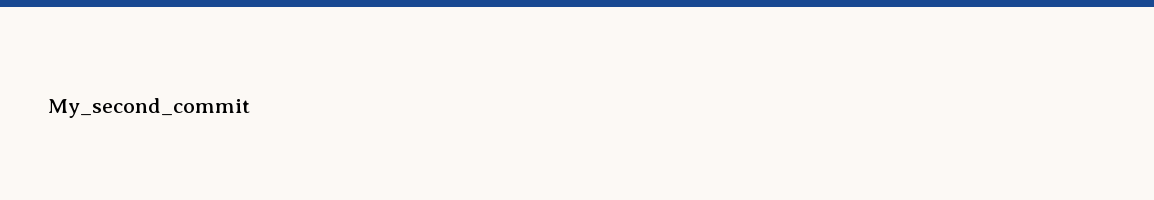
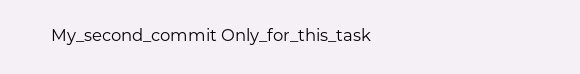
(250, 108) none -> [221,28,372,45] Only_for_this_task

